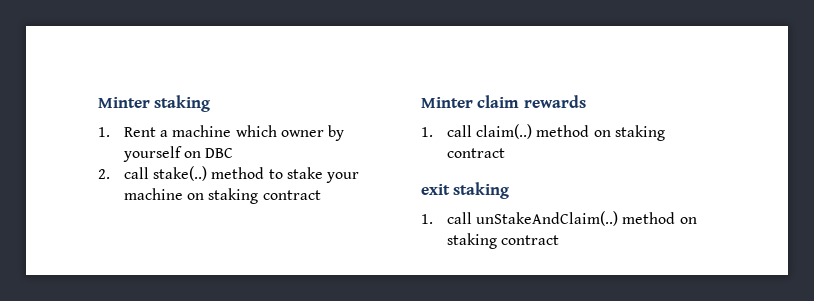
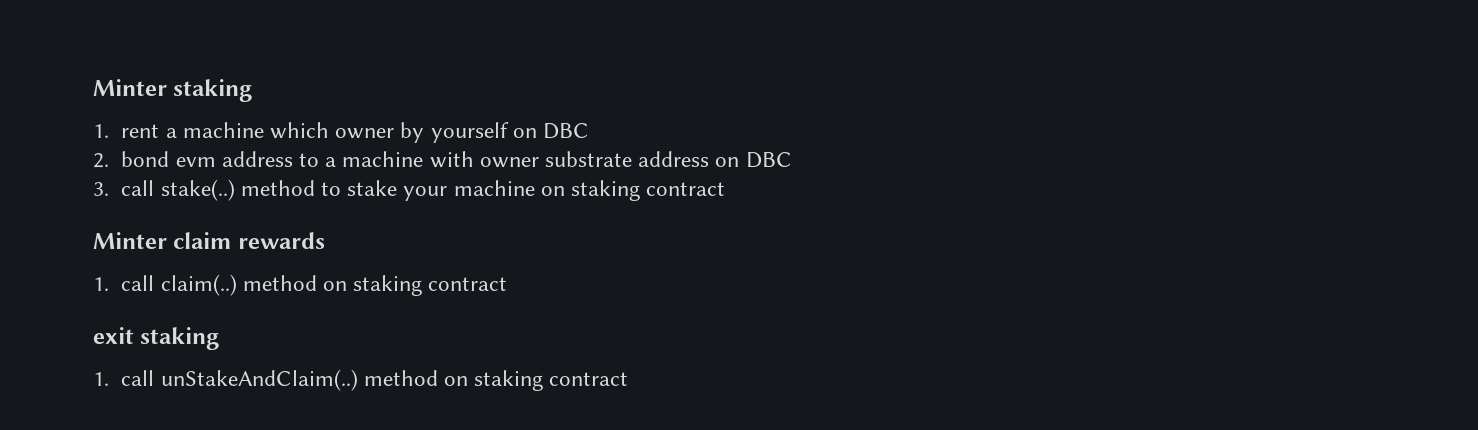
[124,127,157,137] Rent -> [121,124,160,138] rent
(110, 174) none -> [121,151,792,168] [93,182,109,196] bond evm address to a machine with owner substrate address on DBC // 3.

